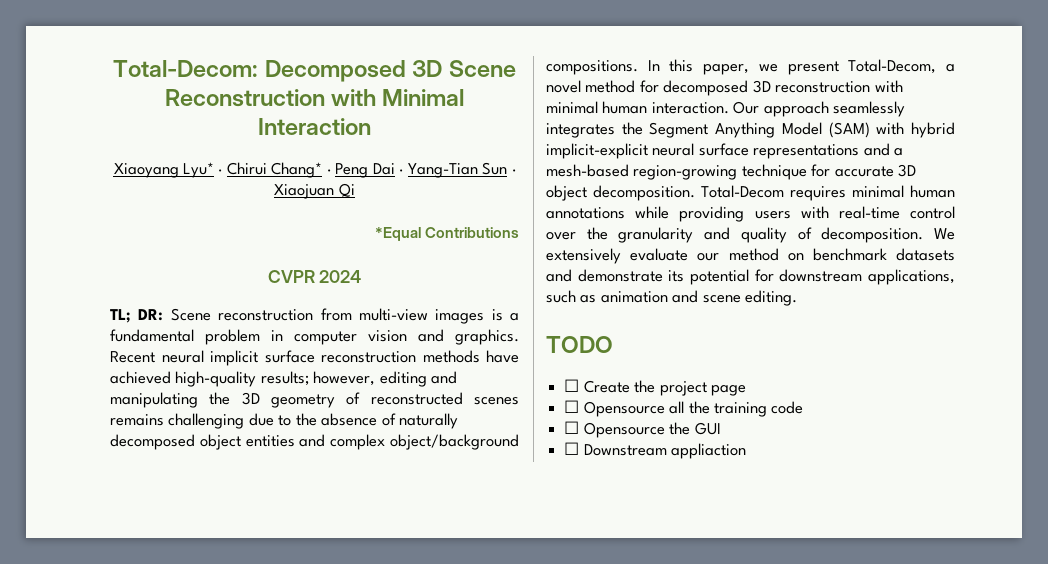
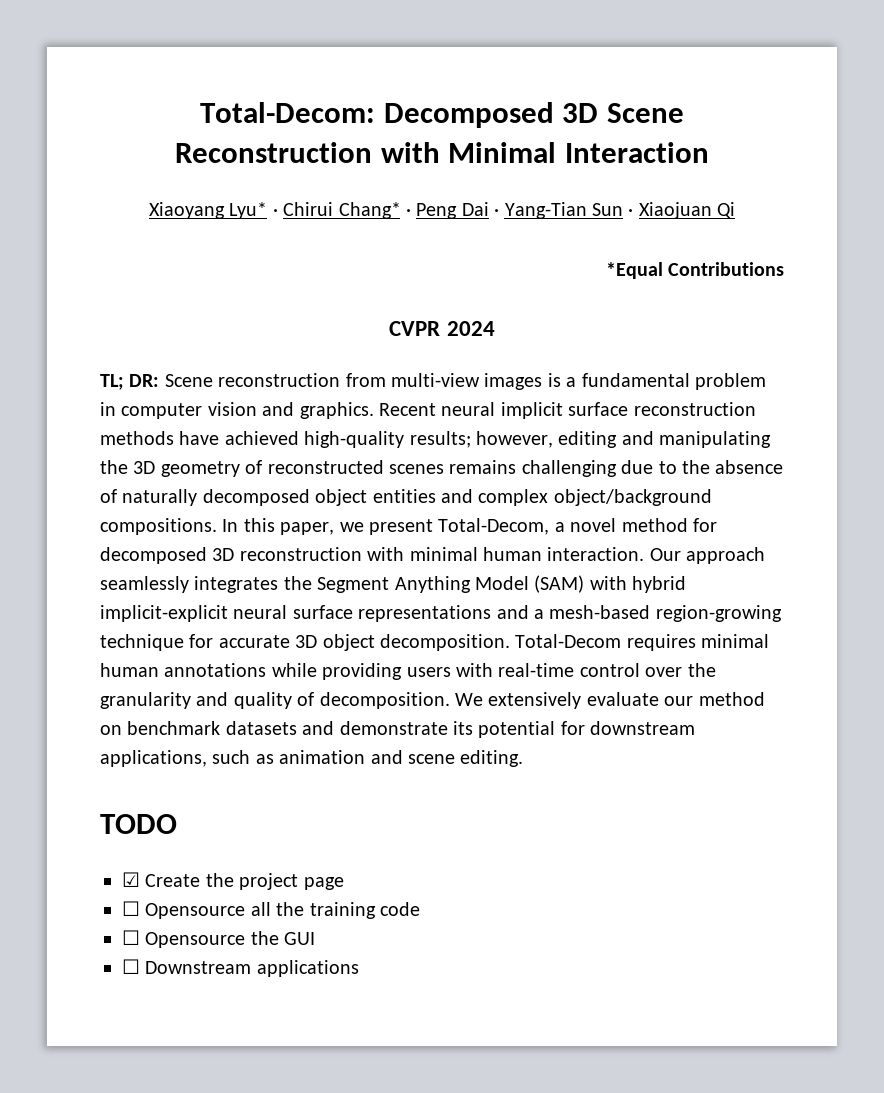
[564,379,580,392] ☐ -> [122,872,140,887] ☑
[671,443,747,459] appliaction -> [256,960,359,977] applications

